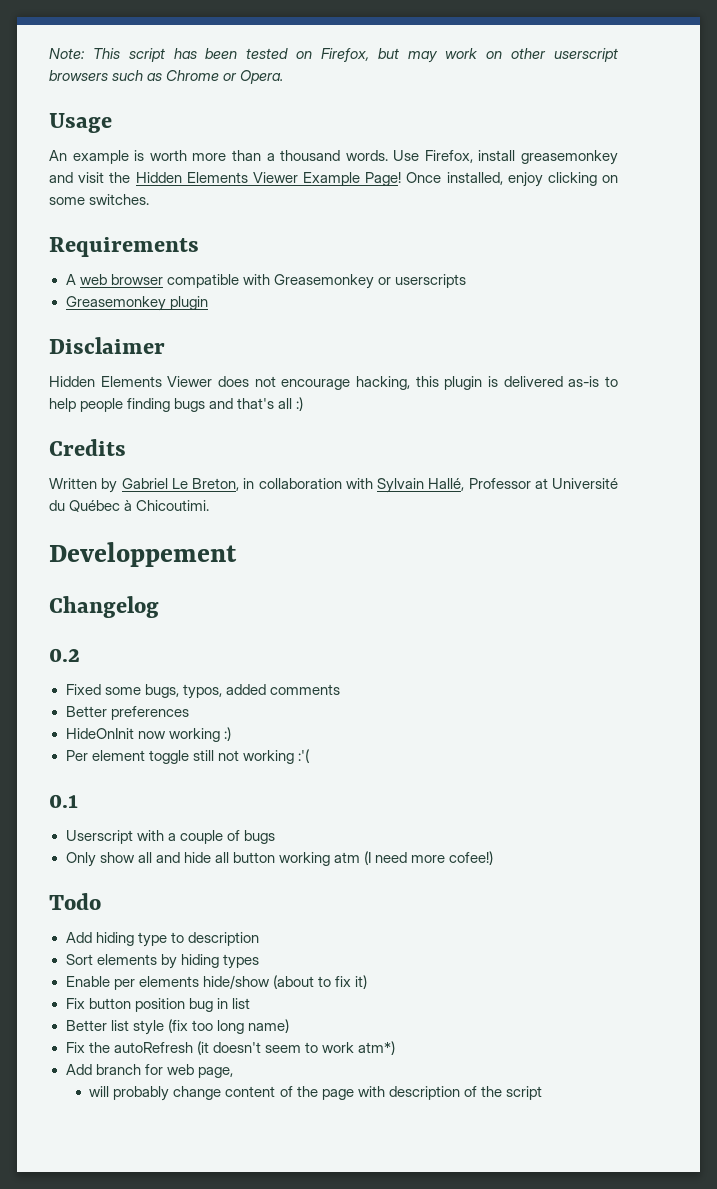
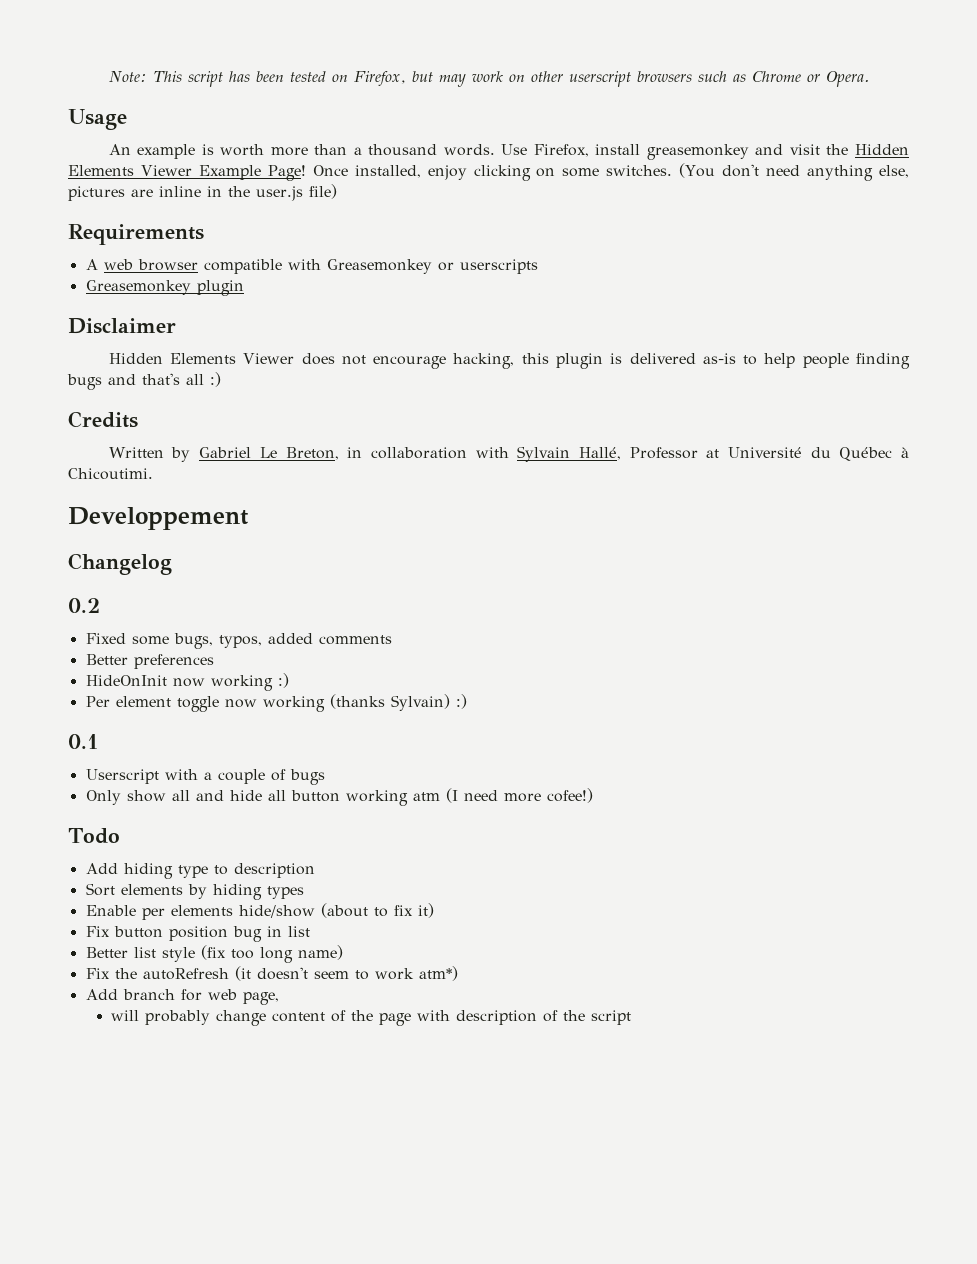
(150, 199) none -> [679,163,909,181] [68,184,337,201] (You don't need anything else, pictures are inline in the user.js file)
[192,749,310,764] still not working :'( -> [224,694,467,712] now working (thanks Sylvain) :)

